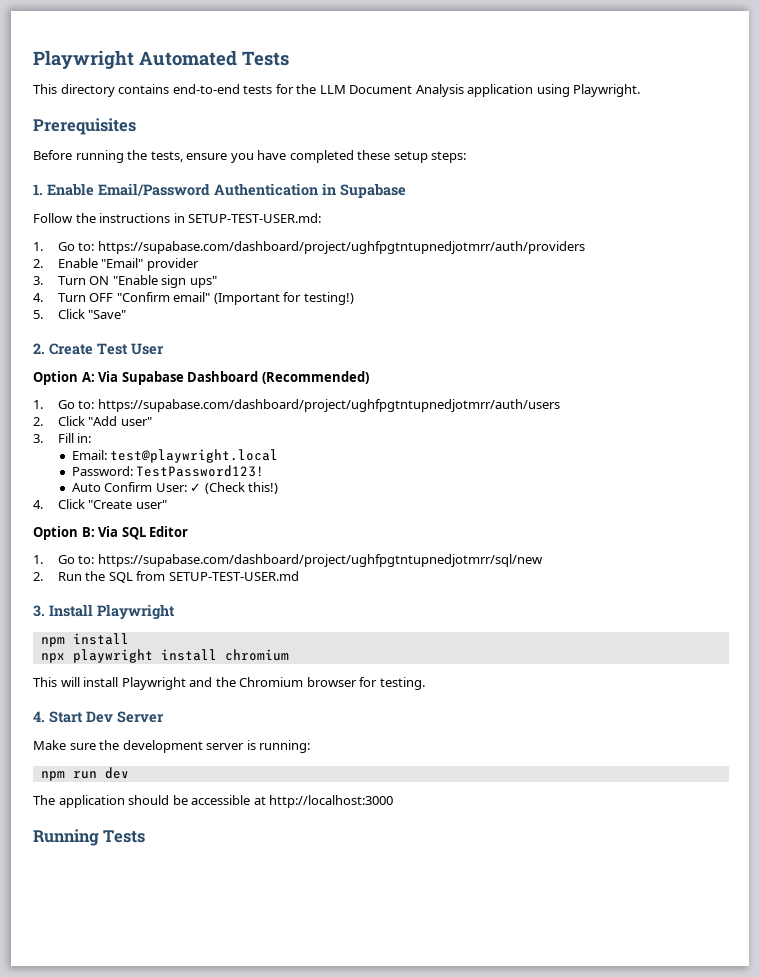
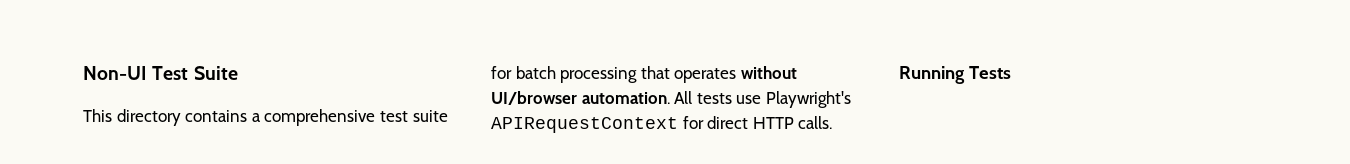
[33,50,289,69] Playwright Automated Tests -> [83,66,238,80] Non-UI Test Suite
[172,84,641,97] [33,118,136,135] [33,150,467,163] [33,183,406,198] [33,213,322,223] [33,241,585,254] [33,258,199,271] [33,275,217,288] [33,292,354,305] [33,309,127,319] [33,343,164,355] [33,371,369,385] [33,399,560,412] [33,416,152,426] [33,433,92,443] [71,449,279,463] [71,465,265,477] [71,482,279,494] [33,499,167,509] [33,526,189,540] [33,554,543,567] [33,571,299,583] [33,604,175,620] [40,633,129,647] [40,649,289,663] [33,677,425,690] [33,711,164,723] [33,740,311,753] [40,767,129,781] [33,795,394,808] end-to-end tests for the LLM Document Analysis application using Playwright. // Prerequisites // Before running the tests, ensure you have completed these setup steps: // 1. Enable Email/Password Authentication in Supabase // Follow the instructions in SETUP-TEST-USER.md: // 1. Go to: https://supabase.com/dashboard/project/ughfpgtntupnedjotmrr/auth/providers // 2. Enable "Email" provider // 3. Turn ON "Enable sign ups" // 4. Turn OFF "Confirm email" (Important for testing!) // 5. Click "Save" // 2. Create Test User // Option A: Via Supabase Dashboard (Recommended) // 1. Go to: https://supabase.com/dashboard/project/ughfpgtntupnedjotmrr/auth/users // 2. Click "Add user" // 3. Fill in: // Email: test@playwright.local // Password: TestPassword123! // Auto Confirm User: ✓ (Check this!) // 4. Click "Create user" // Option B: Via SQL Editor // 1. Go to: https://supabase.com/dashboard/project/ughfpgtntupnedjotmrr/sql/new // 2. Run the SQL from SETUP-TEST-USER.md // 3. Install Playwright // npm install // npx playwright install chromium // This will install Playwright and the Chromium browser for testing. // 4. Start Dev Server // Make sure the development server is running: // npm run dev // The application should be accessible at http://localhost:3000 -> [251,109,448,126] [491,66,797,83] [491,91,851,108] [491,116,833,133] a comprehensive test suite for batch processing that operates without UI/browser automation. All tests use Playwright's APIRequestContext for direct HTTP calls.

